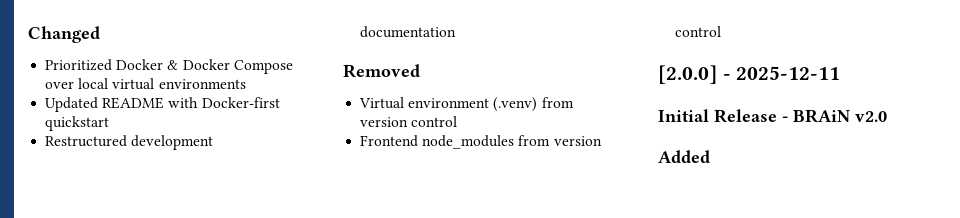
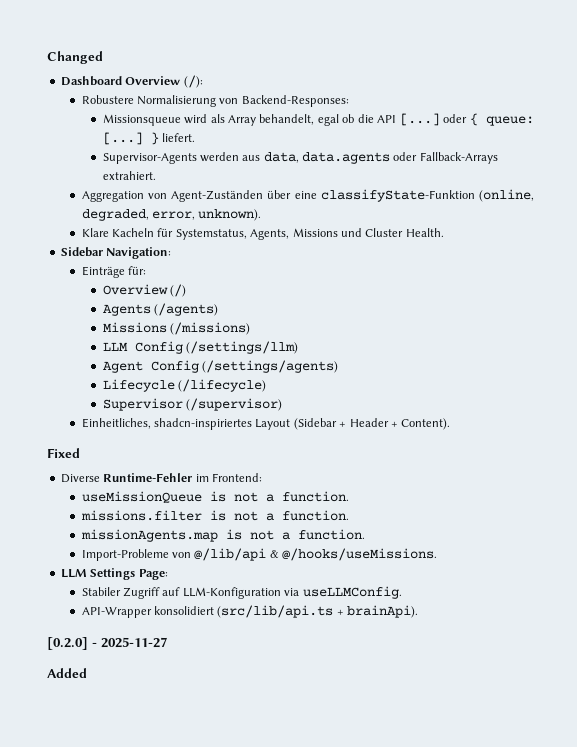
[45,59,293,74] [45,78,246,90] [45,97,280,112] [45,116,110,131] [45,135,214,150] [360,26,457,38] [343,64,420,78] [359,97,574,112] [360,116,458,127] [360,135,602,149] [675,26,722,37] [658,65,841,84] [658,109,887,123] Prioritized Docker & Docker Compose over local virtual environments // Updated README with Docker-first quickstart // Restructured development documentation // Removed // Virtual environment (.venv) from version control // Frontend node_modules from version control // [2.0.0] - 2025-12-11 // Initial Release - BRAiN v2.0 -> [60,75,203,88] [81,95,349,107] [102,113,534,126] [102,132,195,145] [102,152,498,164] [102,171,156,180] [81,189,534,202] [81,209,262,221] [81,228,444,240] [60,247,172,259] [81,266,147,278] [102,284,186,297] [102,303,218,316] [102,322,250,335] [102,341,298,354] [102,360,338,373] [102,379,266,392] [102,398,282,411] [81,418,451,430] [47,448,80,458] [60,473,262,483] [81,491,349,503] [80,510,349,521] [80,529,365,542] [81,548,438,561] [60,568,168,580] [81,586,402,599] [81,605,419,618] [47,637,167,650] Dashboard Overview (/): // Robustere Normalisierung von Backend-Responses: // Missionsqueue wird als Array behandelt, egal ob die API [...] oder { queue: [...] } liefert. // Supervisor-Agents werden aus data, data.agents oder Fallback-Arrays extrahiert. // Aggregation von Agent-Zuständen über eine classifyState-Funktion (online, degraded, error, unknown). // Klare Kacheln für Systemstatus, Agents, Missions und Cluster Health. // Sidebar Navigation: // Einträge für: // Overview (/) // Agents (/agents) // Missions (/missions) // LLM Config (/settings/llm) // Agent Config (/settings/agents) // Lifecycle (/lifecycle) // Supervisor (/supervisor) // Einheitliches, shadcn-inspiriertes Layout (Sidebar + Header + Content). // Fixed // Diverse Runtime-Fehler im Frontend: // useMissionQueue is not a function. // missions.filter is not a function. // missionAgents.map is not a function. // Import-Probleme von @/lib/api & @/hooks/useMissions. // LLM Settings Page: // Stabiler Zugriff auf LLM-Konfiguration via useLLMConfig. // API-Wrapper konsolidiert (src/lib/api.ts + brainApi). // [0.2.0] - 2025-11-27

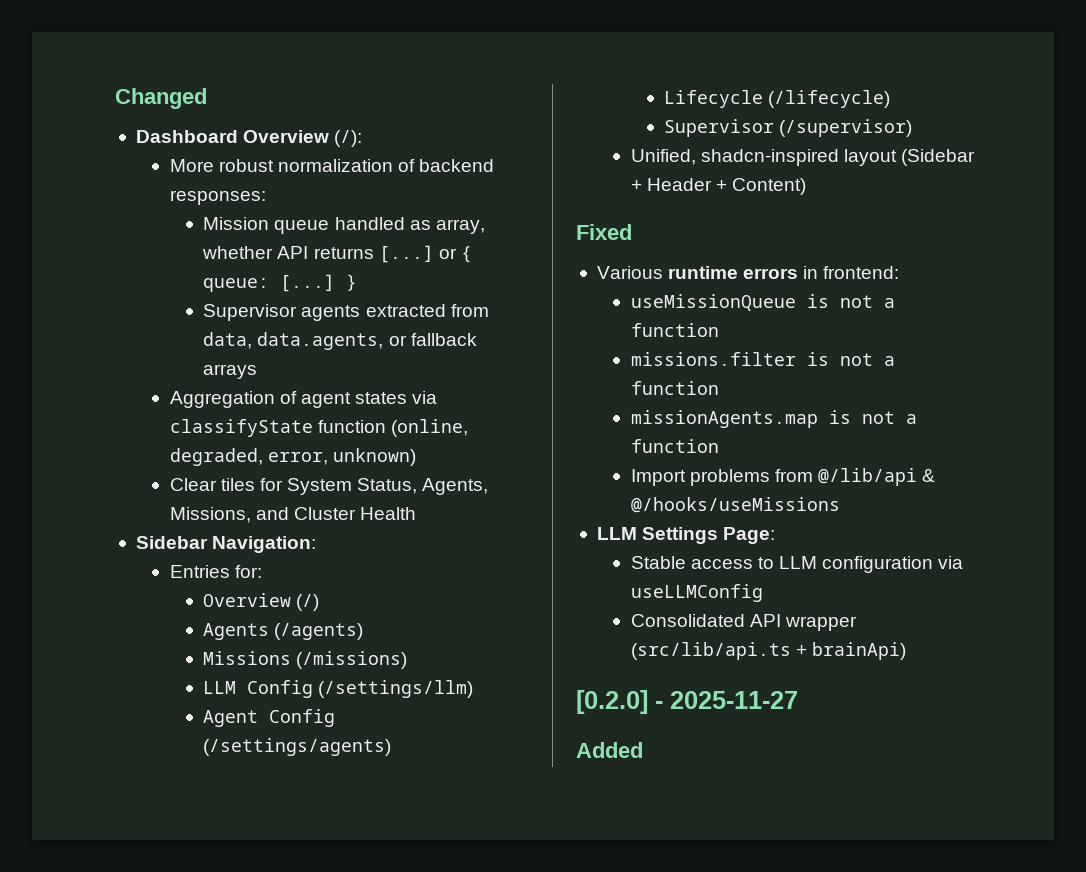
[81,95,349,107] [102,113,534,126] [102,132,195,145] [102,152,498,164] [102,171,156,180] [81,189,534,202] [81,209,262,221] [81,228,444,240] Robustere Normalisierung von Backend-Responses: // Missionsqueue wird als Array behandelt, egal ob die API [...] oder { queue: [...] } liefert. // Supervisor-Agents werden aus data, data.agents oder Fallback-Arrays extrahiert. // Aggregation von Agent-Zuständen über eine classifyState-Funktion (online, degraded, error, unknown). // Klare Kacheln für Systemstatus, Agents, Missions und Cluster Health. -> [169,159,495,172] [169,190,266,205] [203,217,485,234] [202,245,472,263] [203,274,358,292] [203,304,489,321] [203,332,477,350] [203,364,258,379] [169,391,438,408] [169,419,468,437] [169,448,416,466] [169,478,489,495] [169,507,416,523] More robust normalization of backend responses: // Mission queue handled as array, whether API returns [...] or { queue: [...] } // Supervisor agents extracted from data, data.agents, or fallback arrays // Aggregation of agent states via classifyState function (online, degraded, error, unknown) // Clear tiles for System Status, Agents, Missions, and Cluster Health
[81,266,147,278] Einträge für: -> [169,565,262,578] Entries for:
[81,418,291,430] Einheitliches, shadcn-inspiriertes Layout -> [630,149,897,166] Unified, shadcn-inspired layout
[401,418,451,430] Content). -> [731,178,806,195] Content)
[60,473,262,483] Diverse Runtime-Fehler im Frontend: -> [596,266,900,279] Various runtime errors in frontend:
[281,491,349,502] function. -> [630,323,719,337] function
[281,510,349,521] function. -> [630,381,719,395] function
[297,529,365,540] [81,549,192,561] function. // Import-Probleme von -> [630,439,719,453] [630,469,813,486] function // Import problems from
[282,548,438,561] @/hooks/useMissions. -> [630,497,840,513] @/hooks/useMissions
[81,586,402,599] [81,606,215,618] Stabiler Zugriff auf LLM-Konfiguration via useLLMConfig. // API-Wrapper konsolidiert -> [630,556,964,573] [630,584,763,602] [630,614,857,631] Stable access to LLM configuration via useLLMConfig // Consolidated API wrapper
[347,605,419,618] brainApi). -> [811,642,906,660] brainApi)

